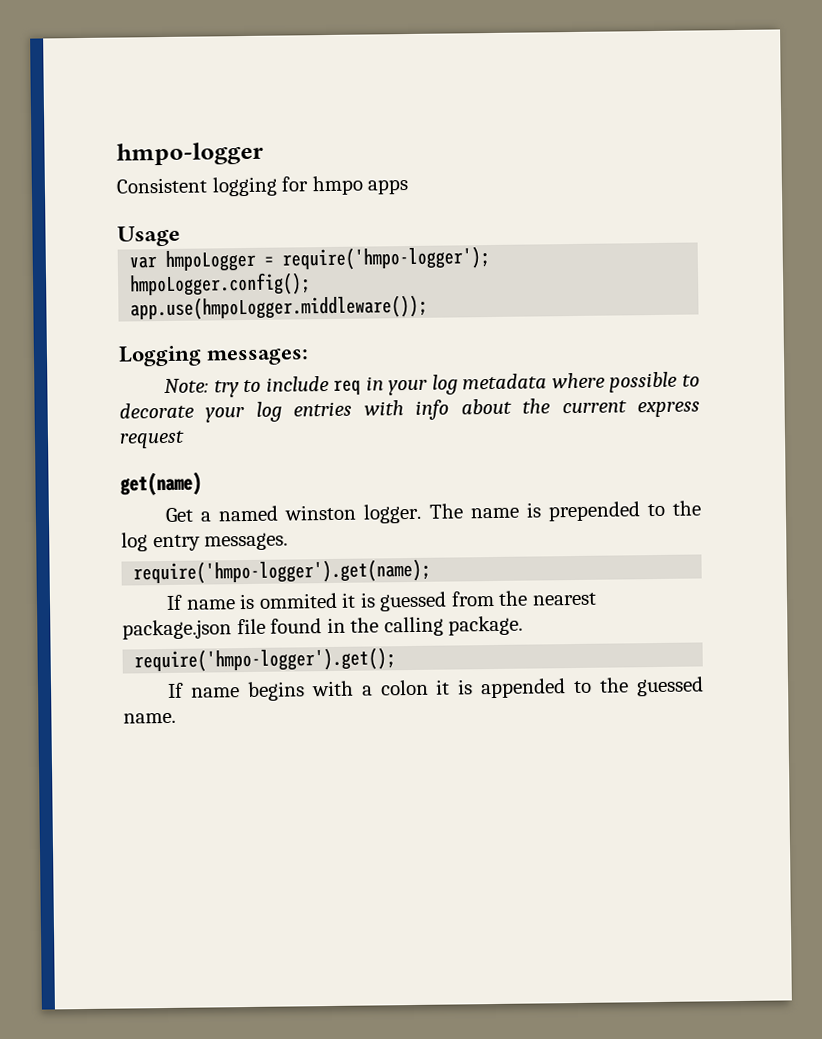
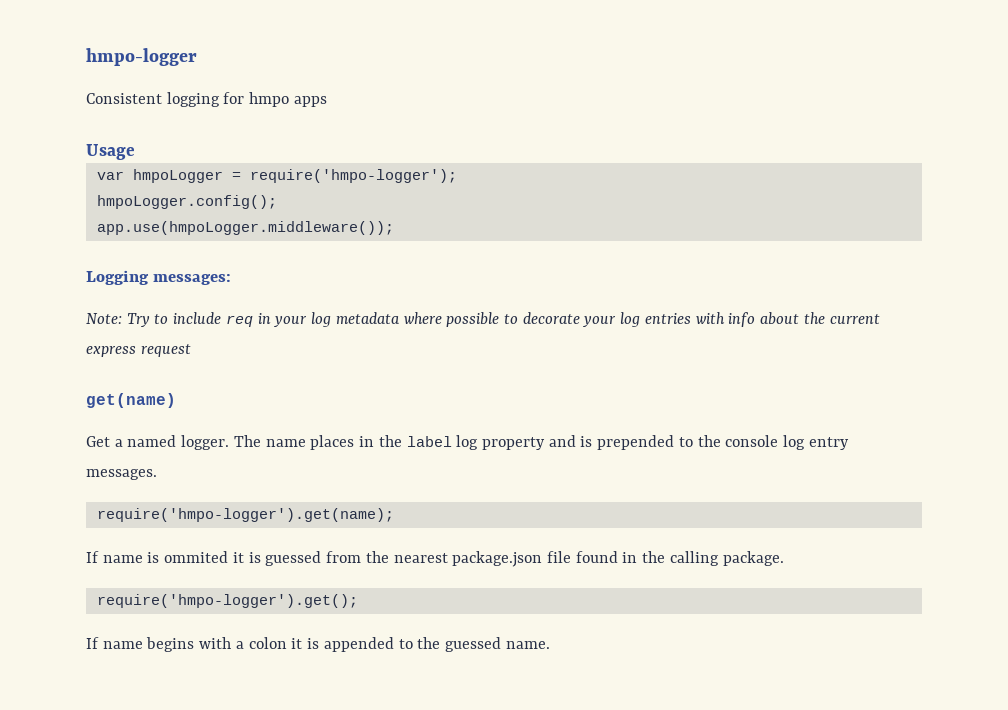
[213,380,240,398] try -> [126,313,150,327] Try
[284,504,357,521] winston -> (177, 441) none
(519, 513) none -> [310,435,576,450] places in the label log property and
(701, 508) none -> [725,435,779,447] console

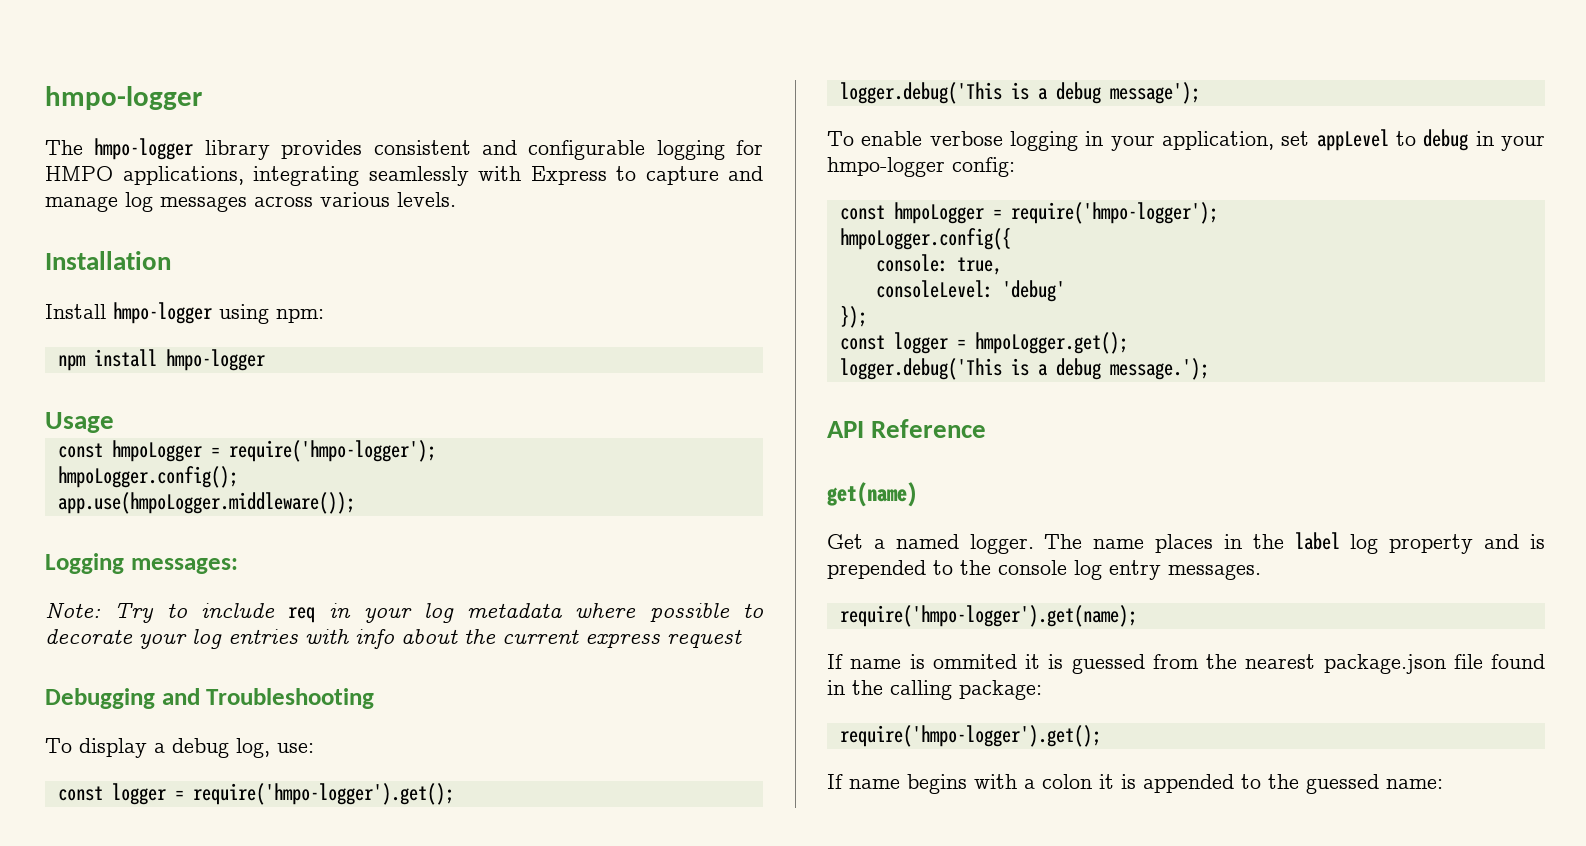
[86,48,197,66] [86,92,327,107] hmpo-logger // Consistent logging for hmpo apps -> [45,86,202,110] [45,138,763,160] [45,166,763,186] [45,192,456,212] [45,251,171,270] [45,302,324,324] [57,349,265,371] hmpo-logger // The hmpo-logger library provides consistent and configurable logging for HMPO applications, integrating seamlessly with Express to capture and manage log messages across various levels. // Installation // Install hmpo-logger using npm: // npm install hmpo-logger
[96,171,124,180] var -> [57,443,103,458] const
(191, 350) none -> [45,688,375,709] [45,738,314,758] [57,783,454,805] [839,82,1200,104] [827,129,1545,151] [827,157,1015,177] [839,202,1218,224] [839,227,1011,250] [875,254,1002,275] [875,280,1065,302] [839,305,867,328] [839,332,1128,354] [839,358,1209,380] [827,419,987,438] // Debugging and Troubleshooting // To display a debug log, use: // const logger = require('hmpo-logger').get(); // logger.debug('This is a debug message'); // To enable verbose logging in your application, set appLevel to debug in your hmpo-logger config: // const hmpoLogger = require('hmpo-logger'); // hmpoLogger.config({ // console: true, // consoleLevel: 'debug' // }); // const logger = hmpoLogger.get(); // logger.debug('This is a debug message.'); // API Reference
[722,551,784,566] package. -> [959,680,1042,700] package:
[505,641,550,649] name. -> [1386,779,1443,789] name:

